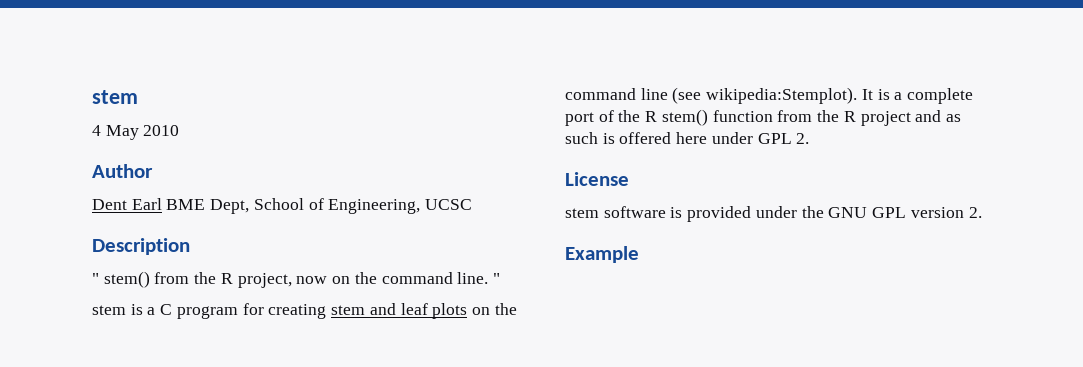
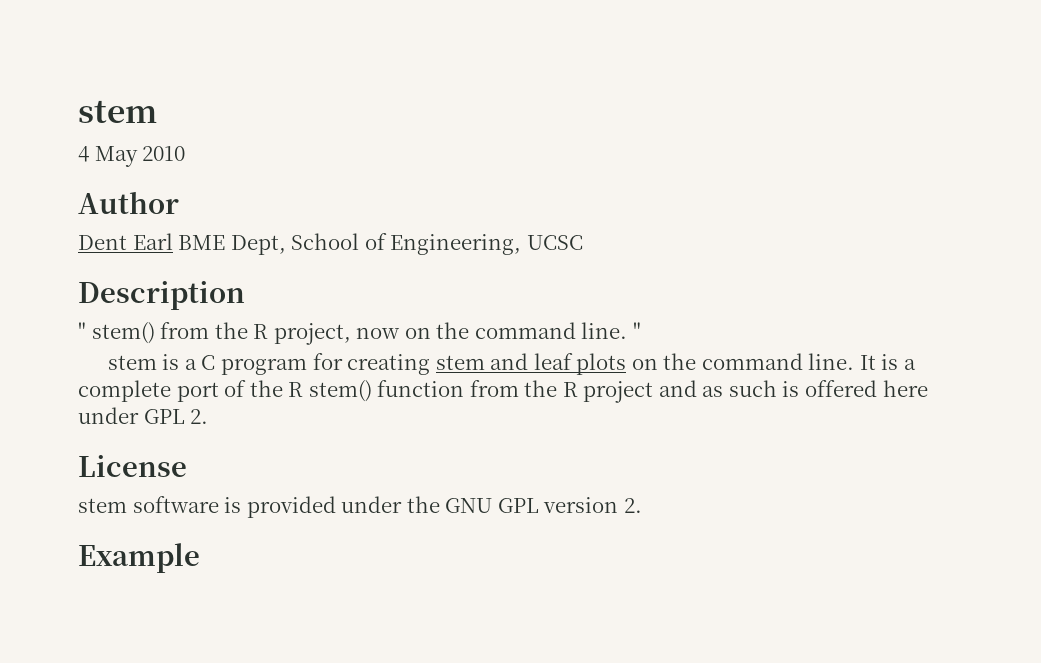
[640,87,858,104] line (see wikipedia:Stemplot). -> [808,353,855,370] line.

